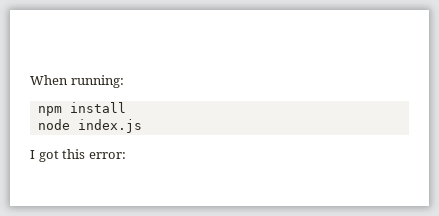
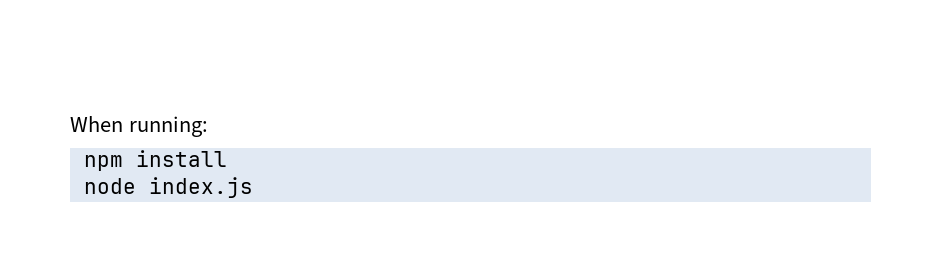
[30,149,126,162] // I got this error: -> (253, 187) none

